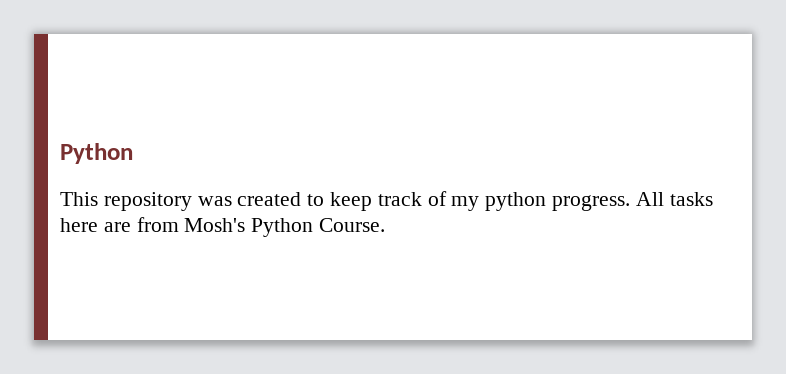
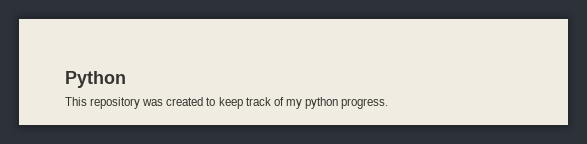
[635,192,713,206] [60,217,386,237] All tasks here are from Mosh's Python Course. -> (389, 103) none

